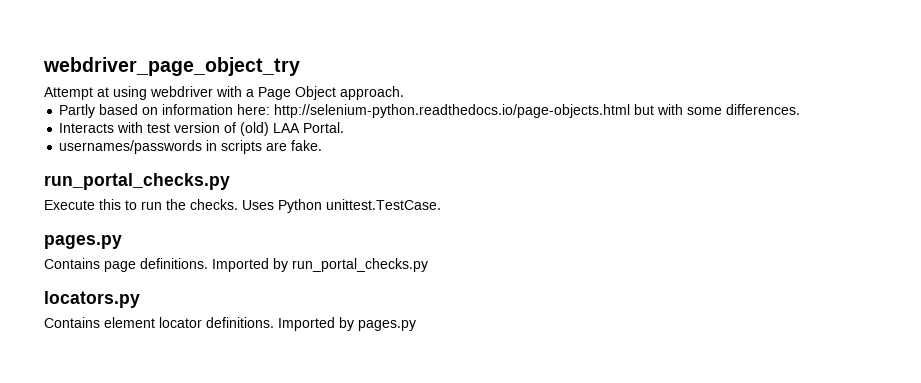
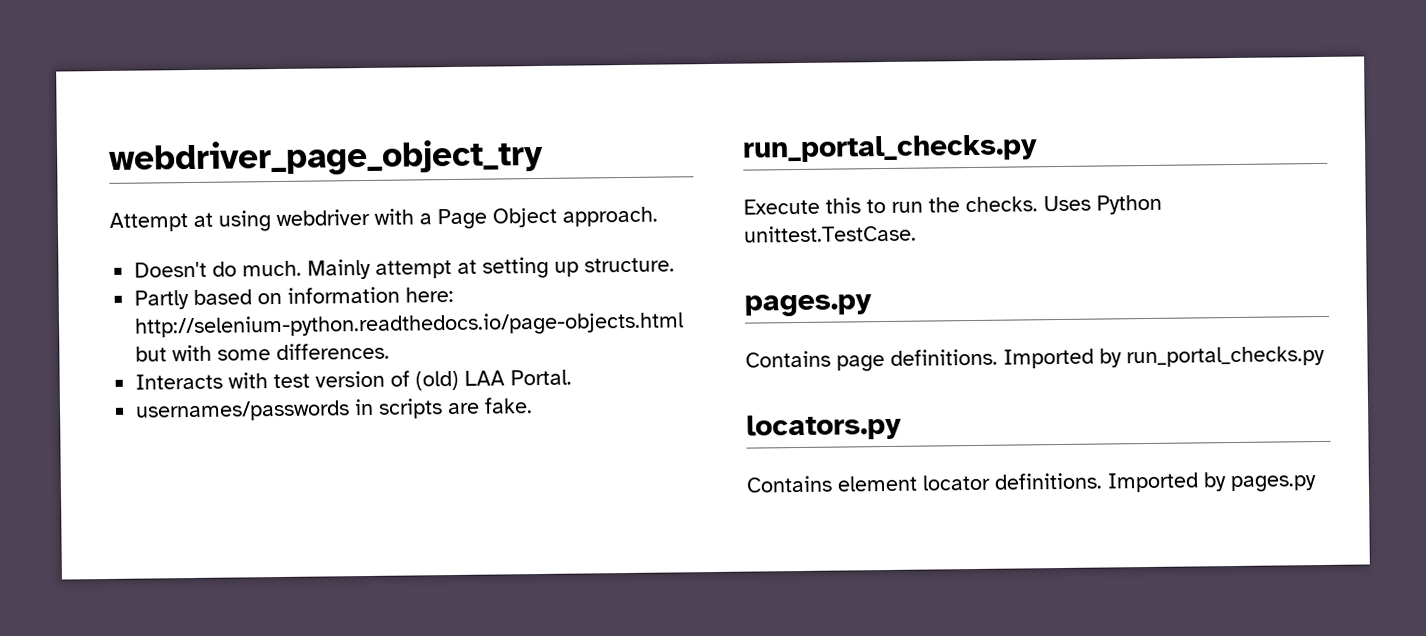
(404, 93) none -> [134,256,676,280] // Doesn't do much. Mainly attempt at setting up structure.

